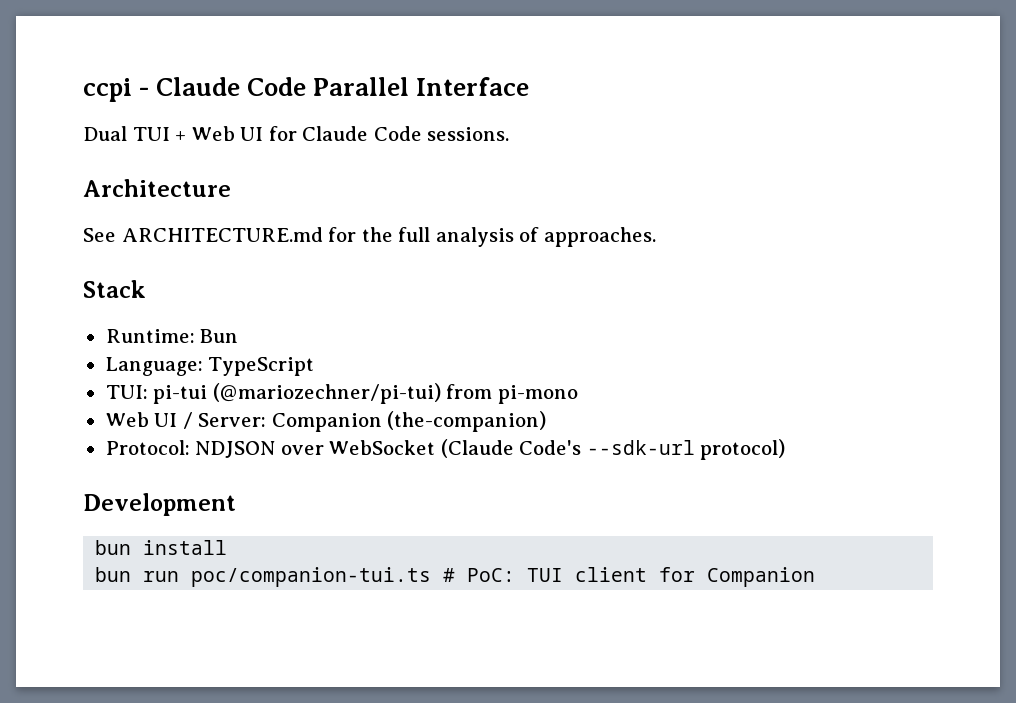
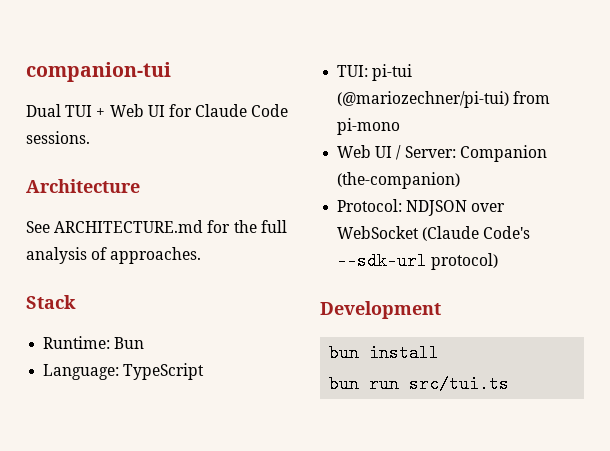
[83,77,530,102] ccpi - Claude Code Parallel Interface -> [26,62,171,82] companion-tui
[191,567,816,587] poc/companion-tui.ts # PoC: TUI client for Companion -> [409,375,510,393] src/tui.ts

